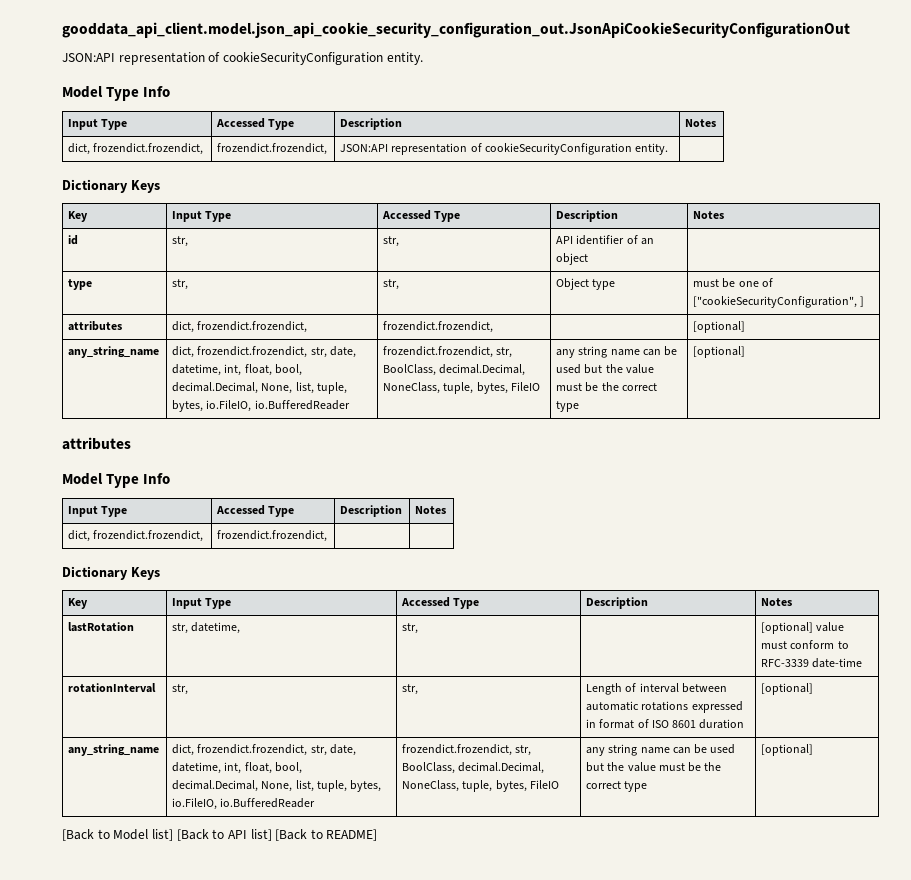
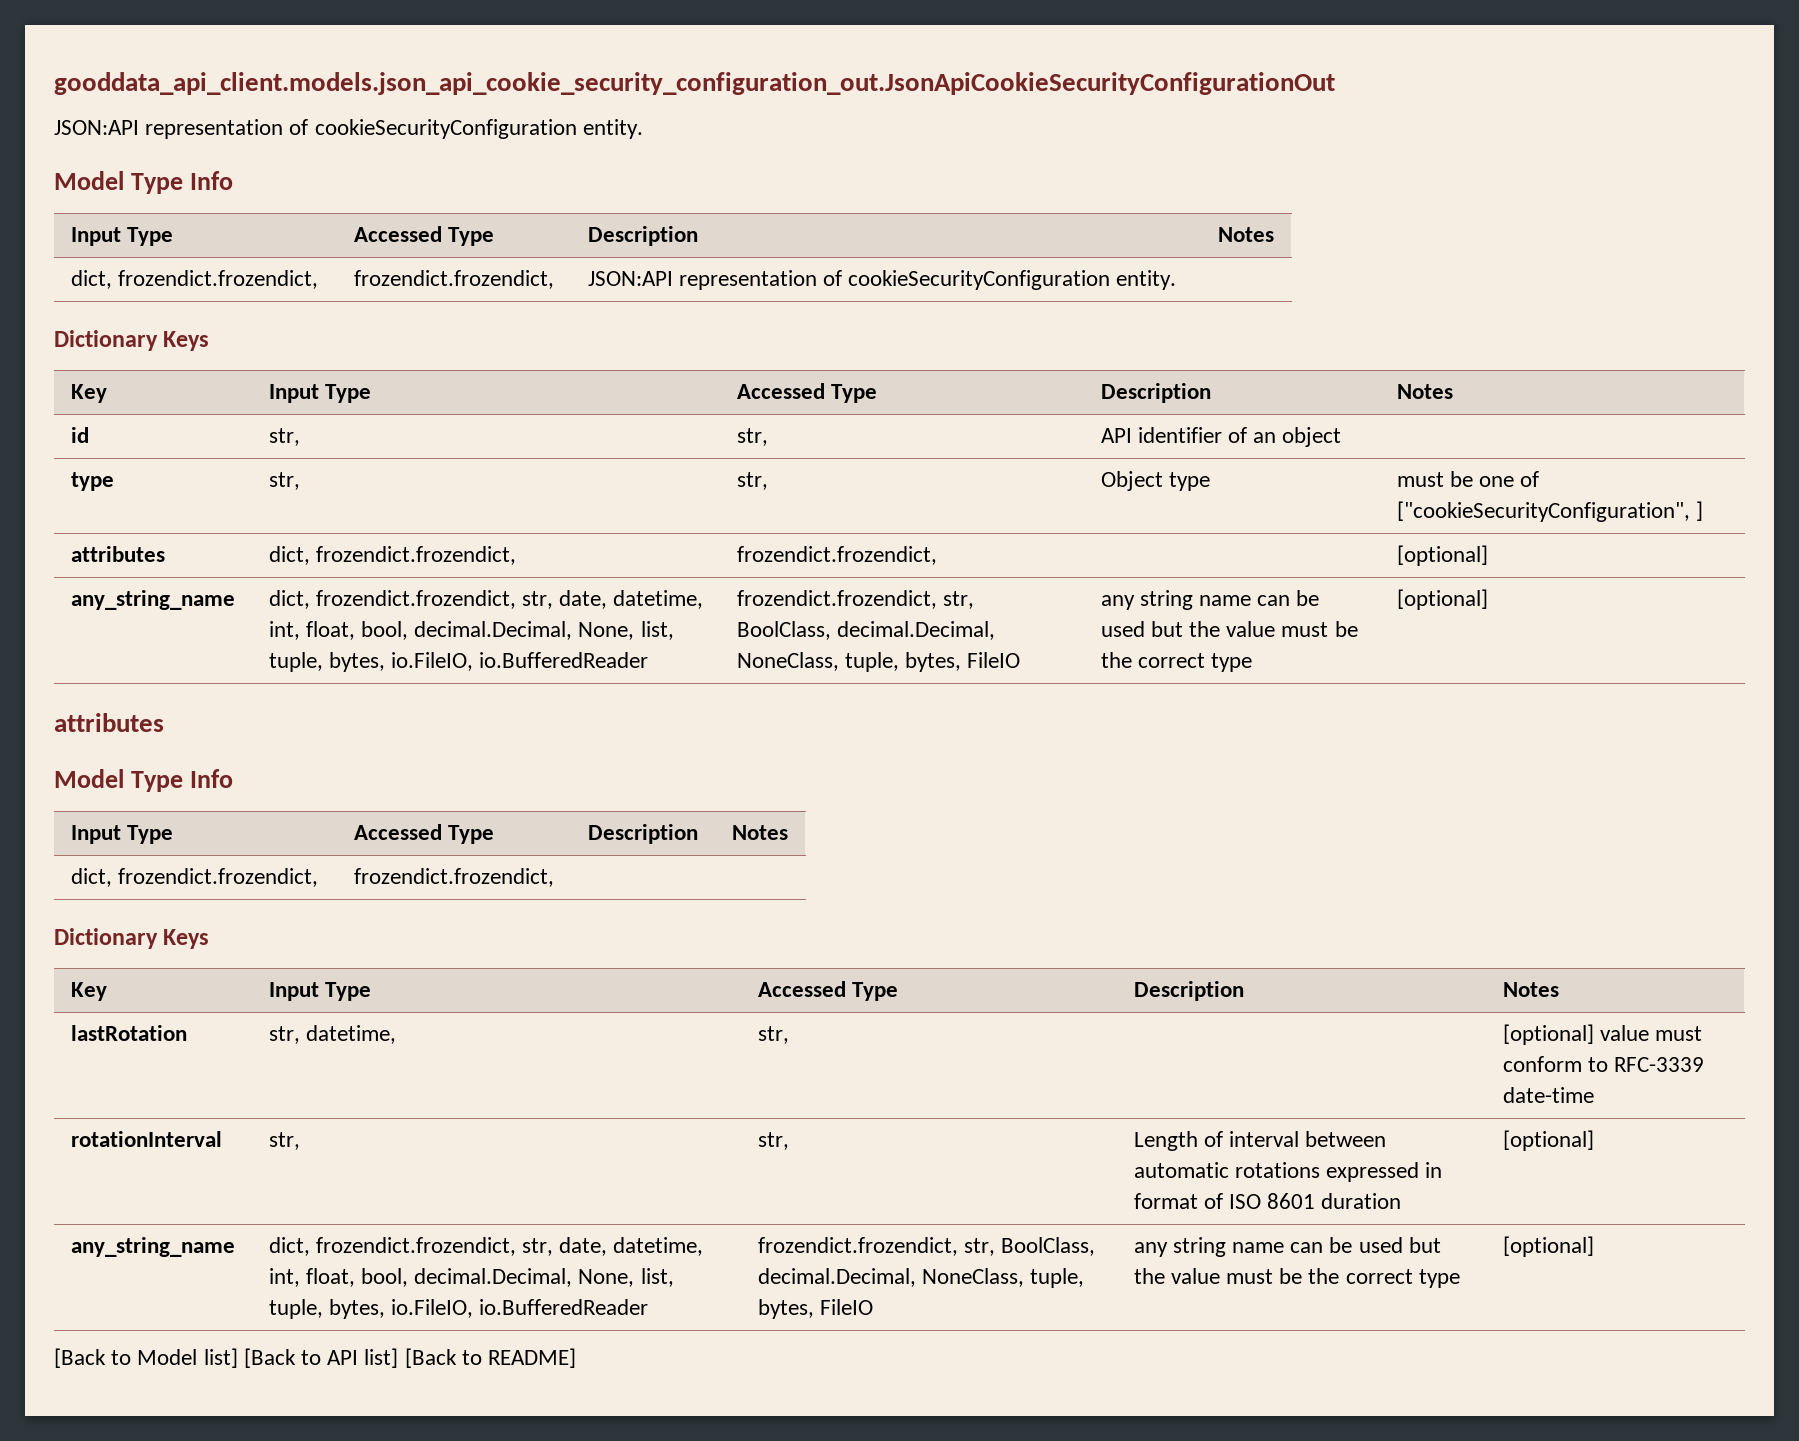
[62,22,850,38] gooddata_api_client.model.json_api_cookie_security_configuration_out.JsonApiCookieSecurityConfigurationOut -> [54,72,1335,95] gooddata_api_client.models.json_api_cookie_security_configuration_out.JsonApiCookieSecurityConfigurationOut

